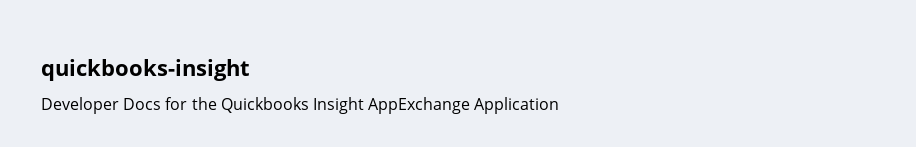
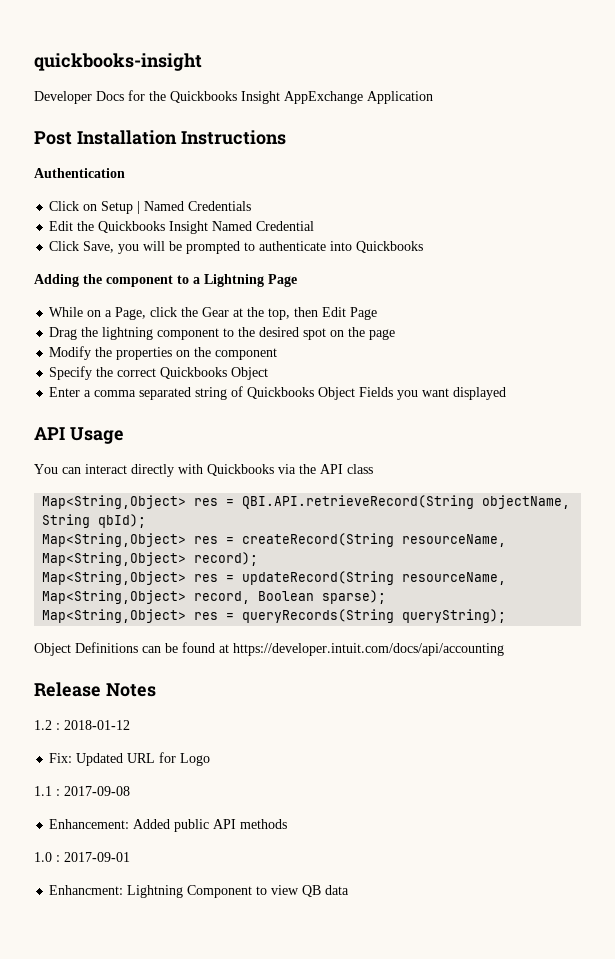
(560, 105) none -> [34,130,286,145] [34,168,125,178] [49,201,252,214] [49,221,315,234] [49,241,424,254] [34,274,297,287] [49,307,378,320] [49,327,396,340] [49,346,278,360] [49,366,269,380] [49,386,507,400] [34,427,124,444] [34,464,373,477] [42,495,571,509] [42,514,147,528] [42,533,507,547] [42,552,259,566] [42,571,507,585] [42,590,387,604] [42,609,507,623] [34,642,504,656] [34,682,156,697] [34,720,130,730] [49,752,211,766] [34,786,130,796] [49,819,288,832] [34,852,130,862] [49,885,350,898] // Post Installation Instructions // Authentication // Click on Setup | Named Credentials // Edit the Quickbooks Insight Named Credential // Click Save, you will be prompted to authenticate into Quickbooks // Adding the component to a Lightning Page // While on a Page, click the Gear at the top, then Edit Page // Drag the lightning component to the desired spot on the page // Modify the properties on the component // Specify the correct Quickbooks Object // Enter a comma separated string of Quickbooks Object Fields you want displayed // API Usage // You can interact directly with Quickbooks via the API class // Map<String,Object> res = QBI.API.retrieveRecord(String objectName, String qbId); // Map<String,Object> res = createRecord(String resourceName, Map<String,Object> record); // Map<String,Object> res = updateRecord(String resourceName, Map<String,Object> record, Boolean sparse); // Map<String,Object> res = queryRecords(String queryString); // Object Definitions can be found at https://developer.intuit.com/docs/api/accounting // Release Notes // 1.2 : 2018-01-12 // Fix: Updated URL for Logo // 1.1 : 2017-09-08 // Enhancement: Added public API methods // 1.0 : 2017-09-01 // Enhancment: Lightning Component to view QB data

